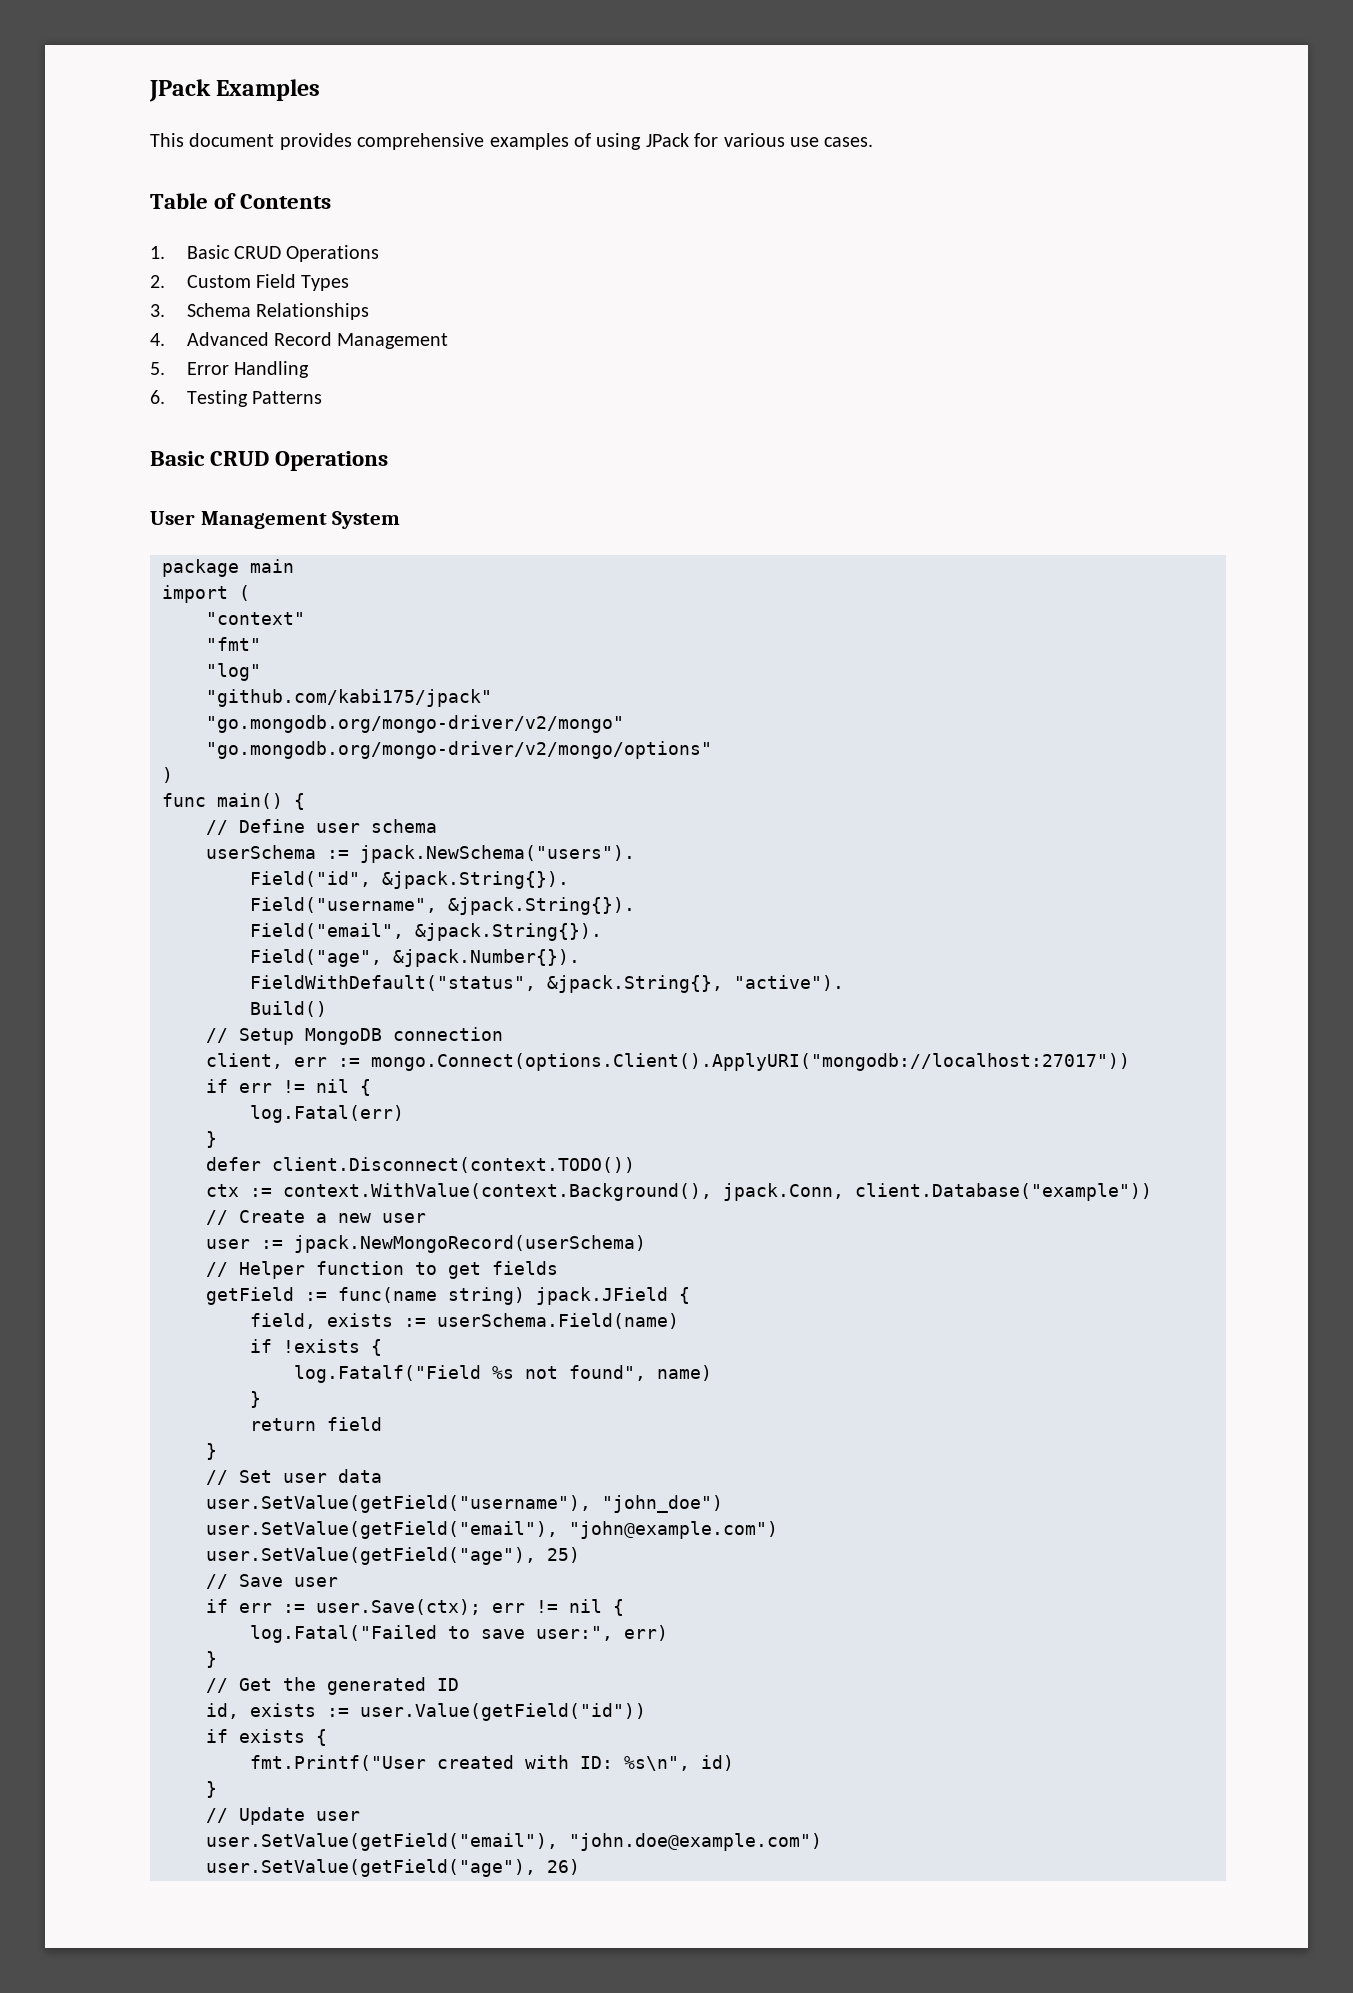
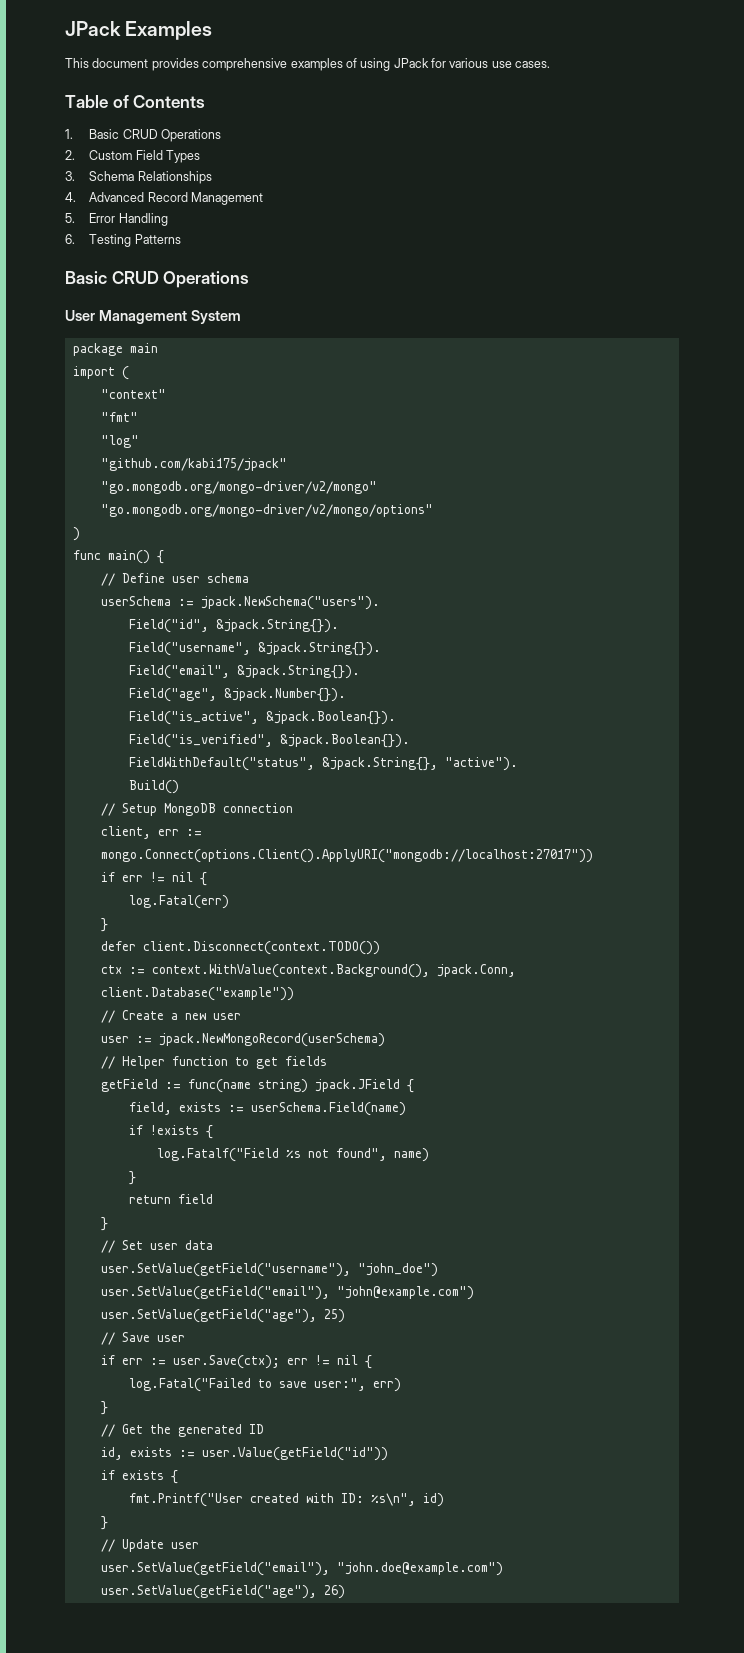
(580, 958) none -> [128,711,396,725] [128,734,410,748] // Field("is_active", &jpack.Boolean{}). // Field("is_verified", &jpack.Boolean{}).

